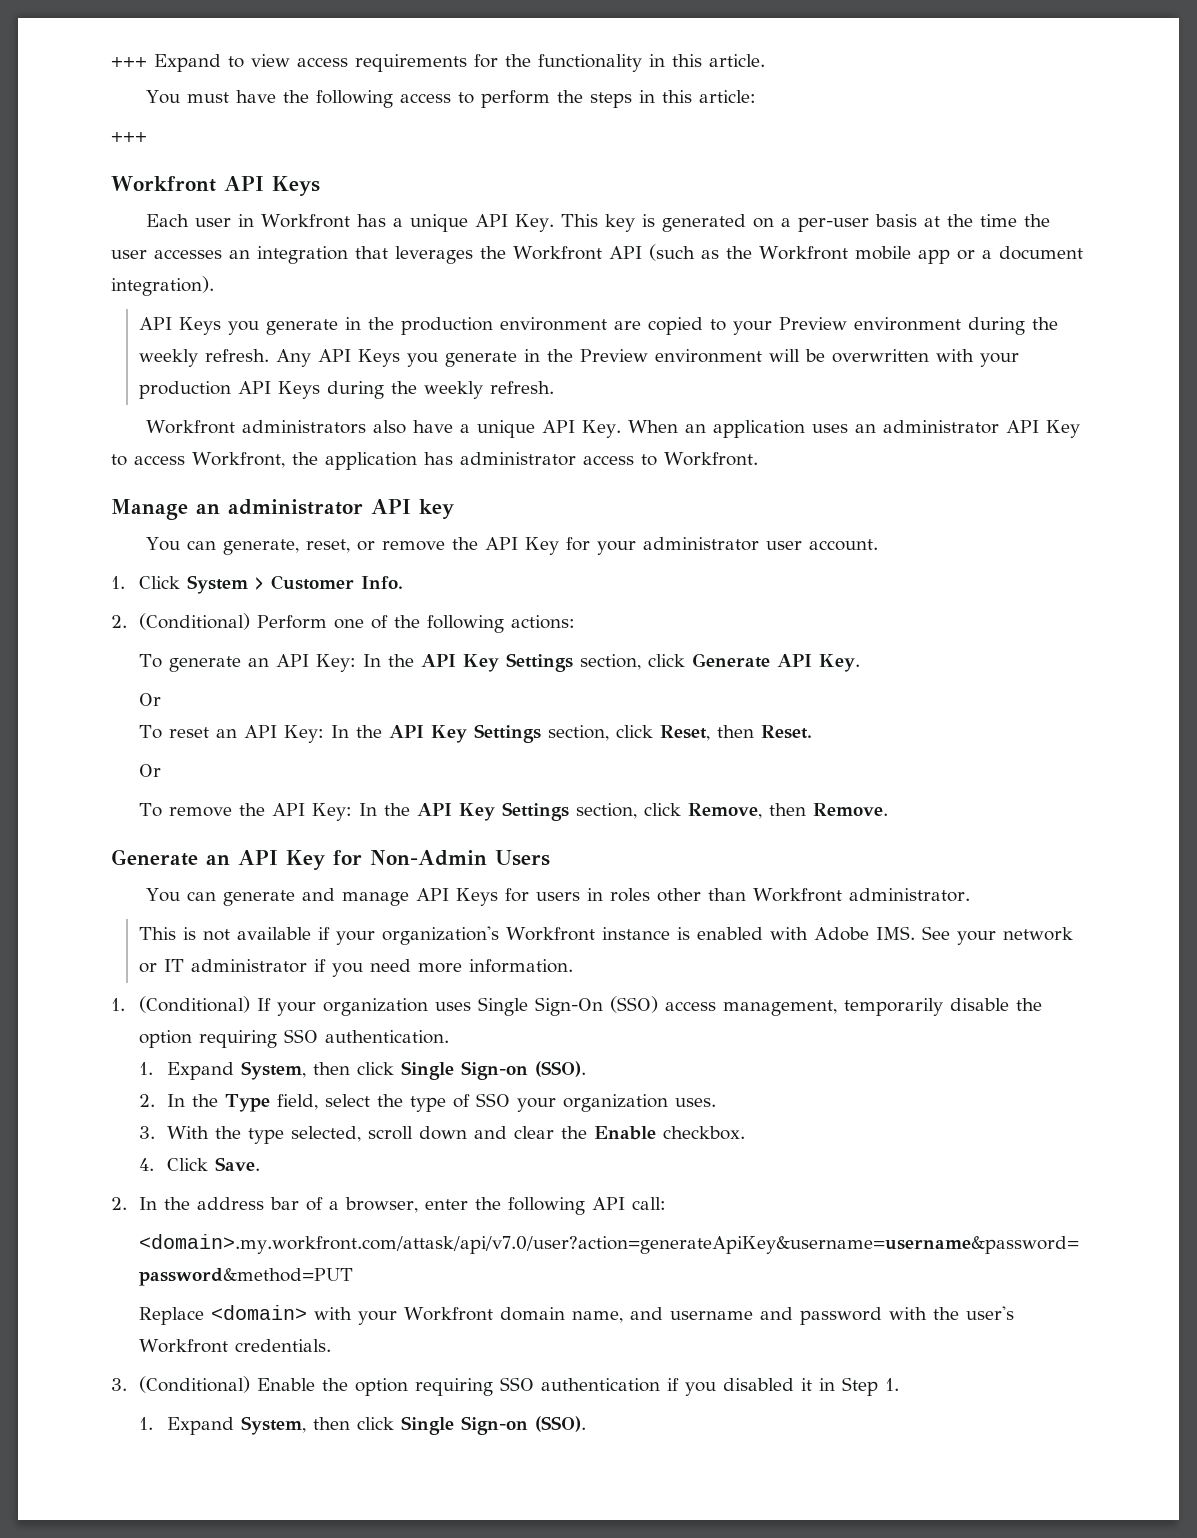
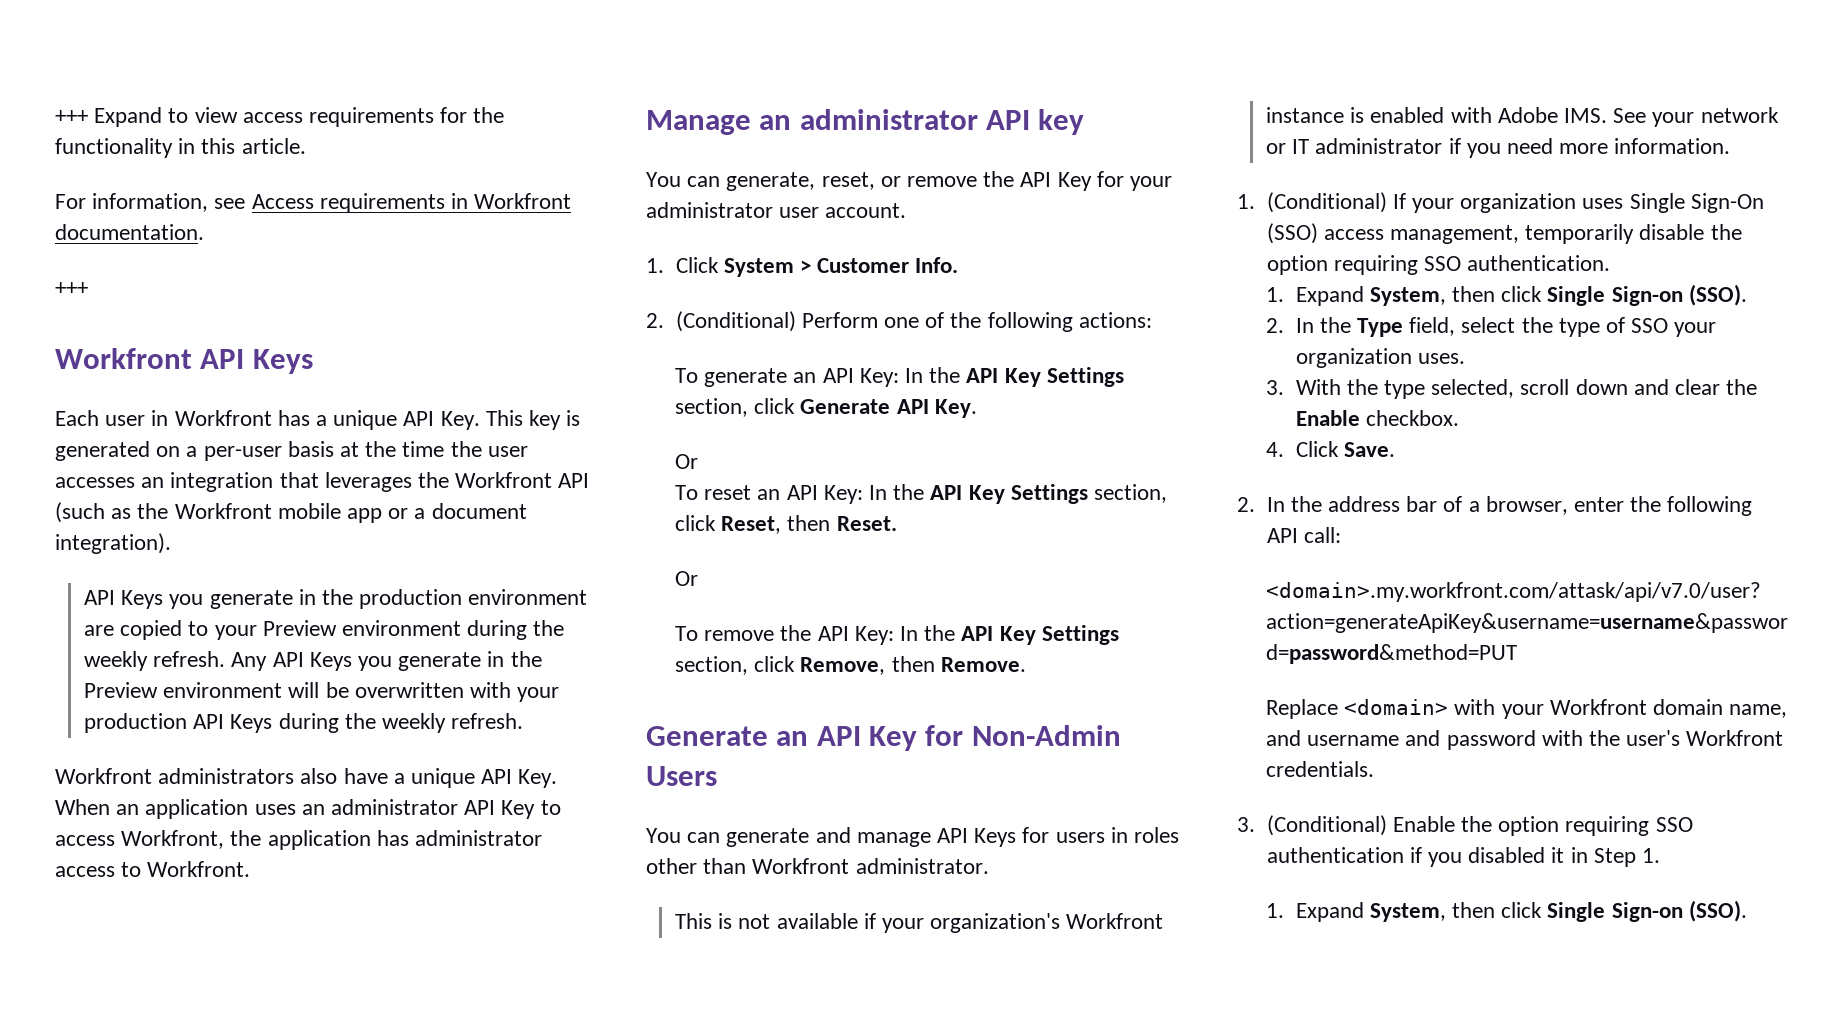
[145,90,756,108] You must have the following access to perform the steps in this article: -> [55,193,572,213] [55,224,204,240] For information, see Access requirements in Workfront documentation.

